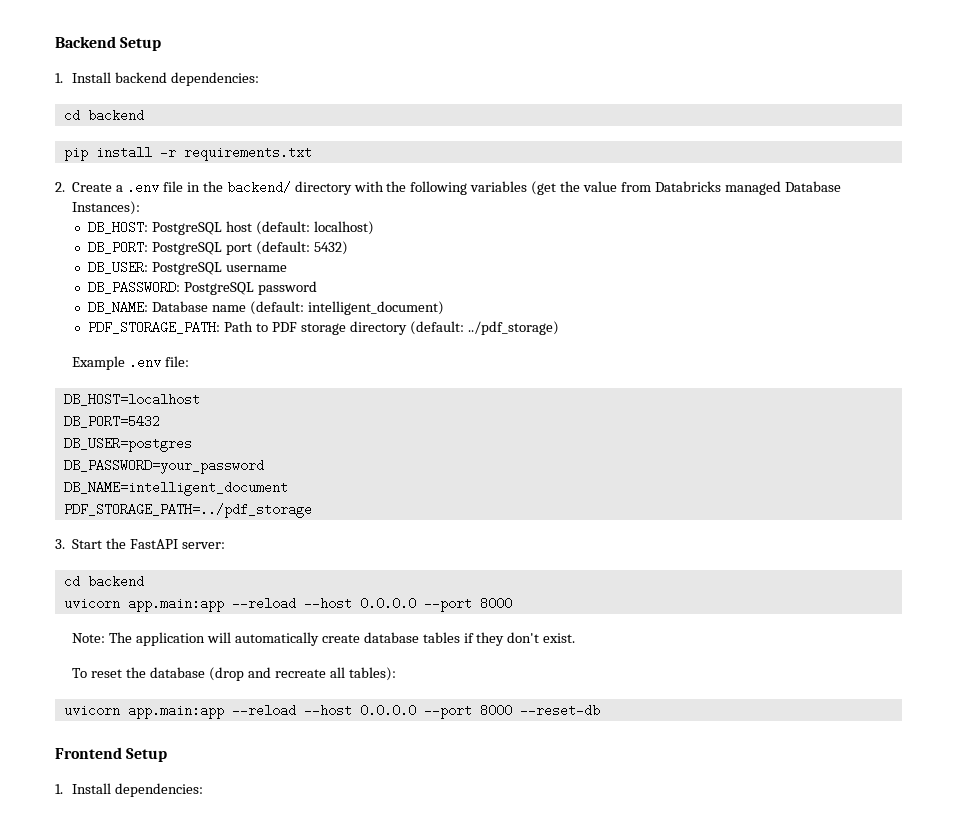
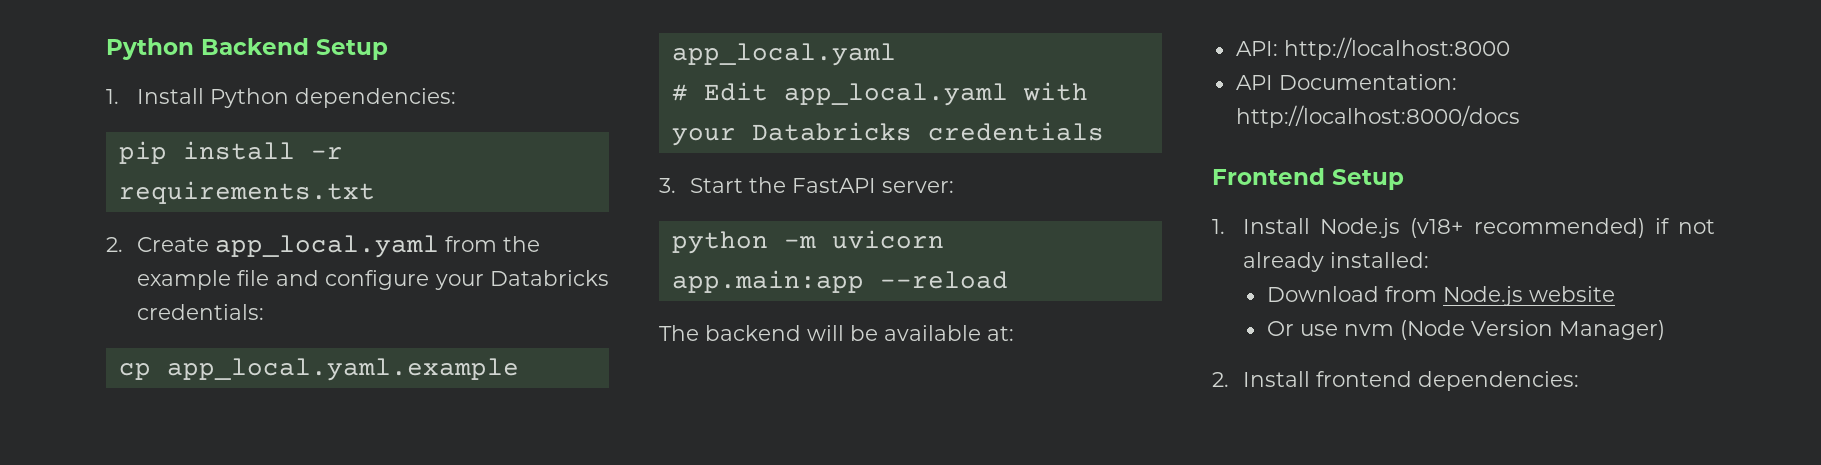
(55, 42) none -> [106,38,194,60] Python
[115,72,260,86] [63,109,144,122] backend dependencies: // cd backend -> [210,88,457,108] Python dependencies:
[116,181,841,195] [72,201,141,215] [88,221,374,235] [88,241,348,255] [88,261,288,275] [88,281,318,295] [88,301,444,315] [88,321,559,335] [72,356,190,370] [63,393,200,406] [63,415,160,428] [63,437,192,452] [63,459,264,474] [63,481,288,496] [63,503,312,518] a .env file in the backend/ directory with the following variables (get the value from Databricks managed Database Instances): // DB_HOST: PostgreSQL host (default: localhost) // DB_PORT: PostgreSQL port (default: 5432) // DB_USER: PostgreSQL username // DB_PASSWORD: PostgreSQL password // DB_NAME: Database name (default: intelligent_document) // PDF_STORAGE_PATH: Path to PDF storage directory (default: ../pdf_storage) // Example .env file: // DB_HOST=localhost // DB_PORT=5432 // DB_USER=postgres // DB_PASSWORD=your_password // DB_NAME=intelligent_document // PDF_STORAGE_PATH=../pdf_storage -> [215,235,541,258] [137,270,609,290] [137,304,265,320] [118,358,519,381] [671,43,896,66] [671,82,1088,106] [671,122,1104,146] app_local.yaml from the example file and configure your Databricks credentials: // cp app_local.yaml.example app_local.yaml // # Edit app_local.yaml with your Databricks credentials
[63,575,144,588] [63,597,512,612] [72,632,576,646] [72,667,396,681] [63,704,600,719] [55,747,168,762] [55,783,112,794] cd backend // uvicorn app.main:app --reload --host 0.0.0.0 --port 8000 // Note: The application will automatically create database tables if they don't exist. // To reset the database (drop and recreate all tables): // uvicorn app.main:app --reload --host 0.0.0.0 --port 8000 --reset-db // Frontend Setup // 1. Install -> [671,230,944,254] [671,270,1008,293] [659,325,1014,341] [1235,37,1510,60] [1235,74,1457,90] [1235,105,1520,128] [1212,168,1404,190] [1212,218,1715,238] [1243,252,1430,272] [1266,286,1615,306] [1266,320,1665,340] [1212,371,1413,387] python -m uvicorn app.main:app --reload // The backend will be available at: // API: http://localhost:8000 // API Documentation: http://localhost:8000/docs // Frontend Setup // 1. Install Node.js (v18+ recommended) if not already installed: // Download from Node.js website // Or use nvm (Node Version Manager) // 2. Install frontend

